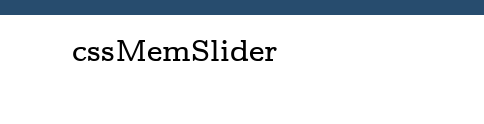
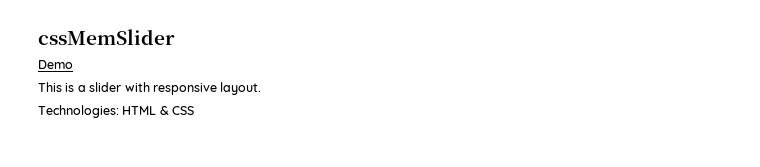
(278, 50) none -> [38,60,73,69] [38,82,262,95] [38,105,195,118] // Demo // This is a slider with responsive layout. // Technologies: HTML & CSS

